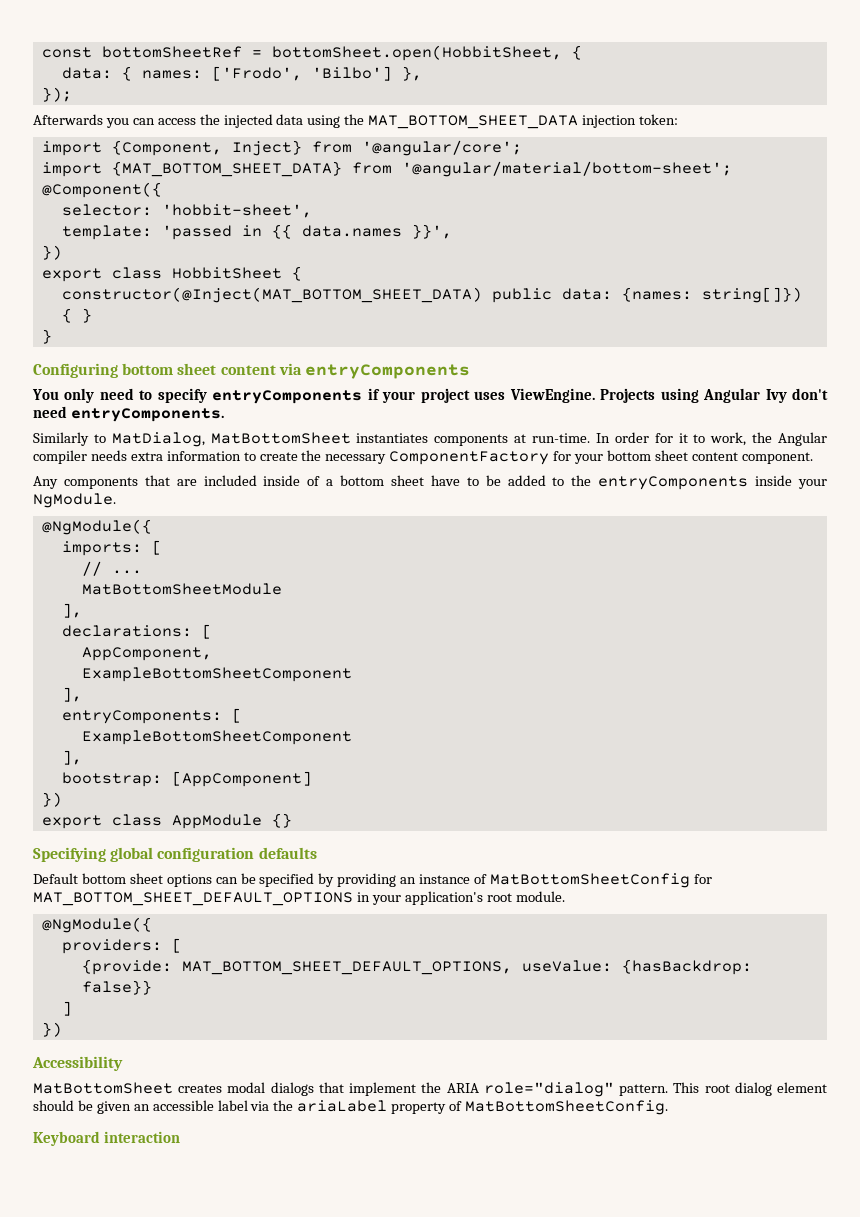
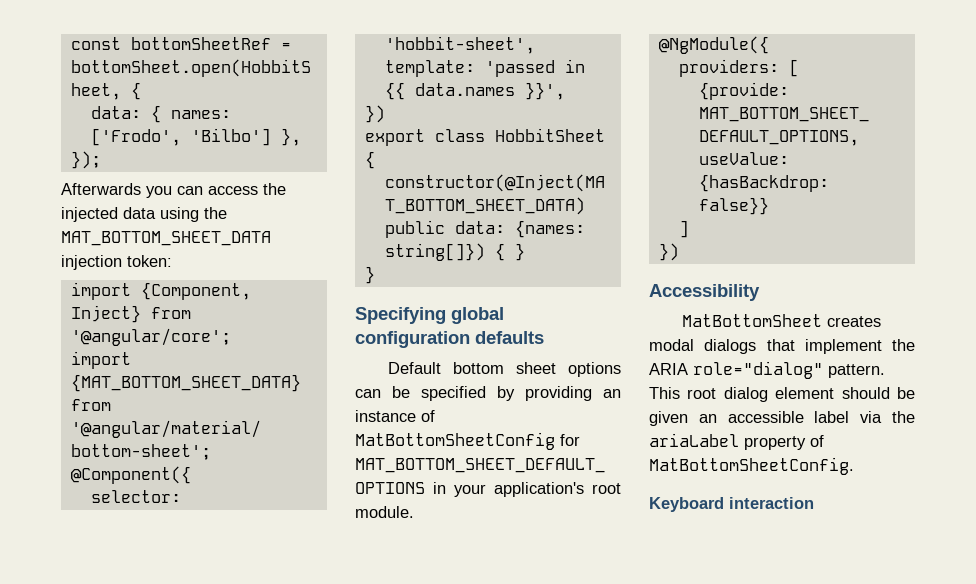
[33,363,470,379] [32,388,828,404] [33,406,224,422] [33,432,828,447] [33,450,813,465] [33,475,828,490] [33,493,116,508] [41,519,152,535] [61,540,162,556] [81,561,142,576] [81,583,282,595] [61,603,82,618] [61,624,212,639] [81,647,212,661] [81,667,352,682] [61,687,82,702] [61,708,242,724] [81,730,352,745] [61,750,82,765] [61,771,312,787] [41,792,62,807] [41,813,292,829] // Configuring bottom sheet content via entryComponents // You only need to specify entryComponents if your project uses ViewEngine. Projects using Angular Ivy don't need entryComponents. // Similarly to MatDialog, MatBottomSheet instantiates components at run-time. In order for it to work, the Angular compiler needs extra information to create the necessary ComponentFactory for your bottom sheet content component. // Any components that are included inside of a bottom sheet have to be added to the entryComponents inside your NgModule. // @NgModule({ // imports: [ // // ... // MatBottomSheetModule // ], // declarations: [ // AppComponent, // ExampleBottomSheetComponent // ], // entryComponents: [ // ExampleBottomSheetComponent // ], // bootstrap: [AppComponent] // }) // export class AppModule {} -> (375, 275) none

